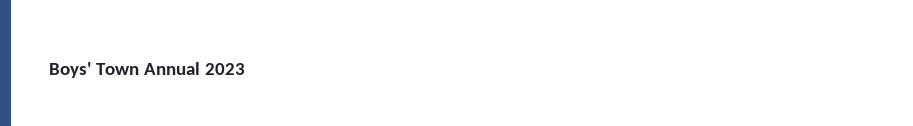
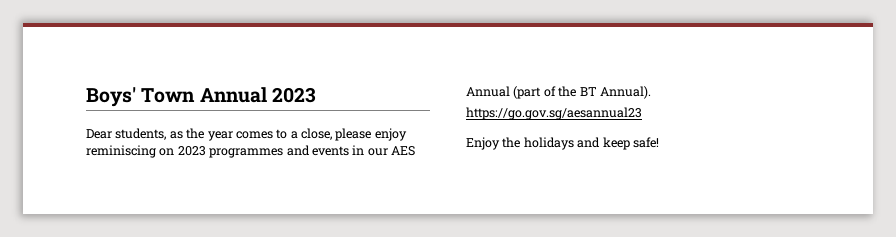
(246, 69) none -> [86,128,407,141] [86,145,415,158] [466,86,651,99] [466,107,642,120] [466,137,659,150] // Dear students, as the year comes to a close, please enjoy reminiscing on 2023 programmes and events in our AES Annual (part of the BT Annual). // https://go.gov.sg/aesannual23 // Enjoy the holidays and keep safe!

